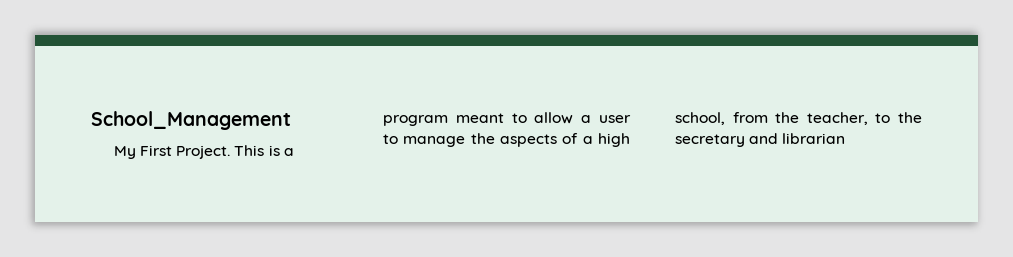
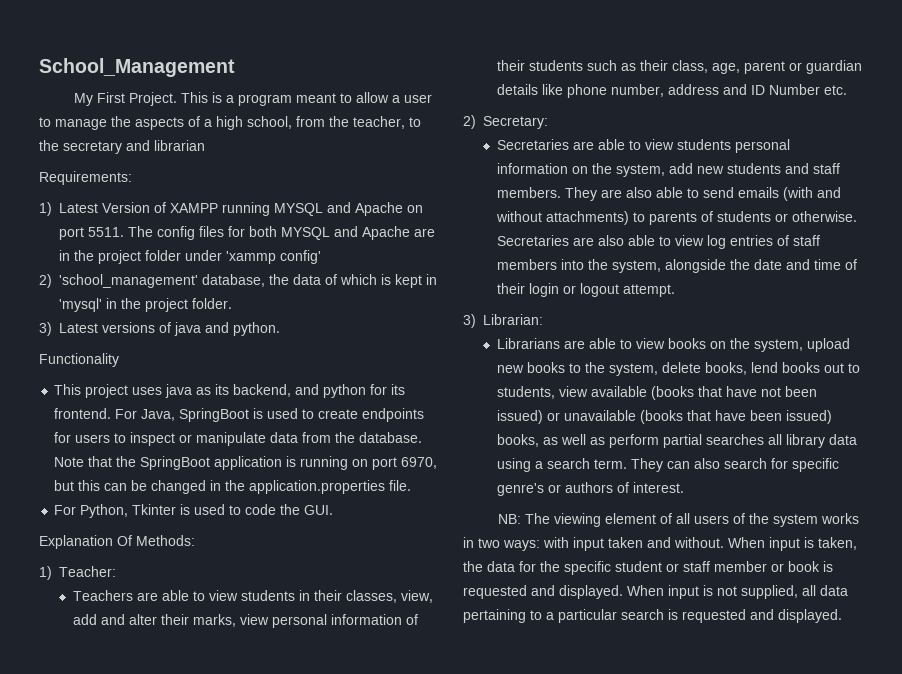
(846, 138) none -> [39,171,132,185] [39,202,423,216] [59,226,435,240] [59,250,321,264] [39,274,437,288] [59,298,232,312] [39,322,280,336] [39,353,119,367] [54,384,406,398] [54,408,425,422] [54,432,423,446] [54,456,438,470] [54,480,412,494] [54,504,334,518] [39,535,195,549] [39,566,116,580] [72,590,433,603] [72,614,418,628] [496,60,862,74] [496,84,847,98] [463,115,548,129] [496,139,790,153] [496,163,840,177] [496,187,841,201] [495,211,857,225] [496,235,820,249] [496,259,857,273] [496,283,675,297] [463,314,543,328] [496,338,850,352] [496,362,860,376] [496,386,817,400] [496,410,832,424] [496,434,857,448] [496,458,839,472] [496,482,684,496] [498,513,860,527] [463,537,857,551] [463,561,833,575] [463,585,848,599] [463,609,842,623] // Requirements: // 1) Latest Version of XAMPP running MYSQL and Apache on port 5511. The config files for both MYSQL and Apache are in the project folder under 'xammp config' // 2) 'school_management' database, the data of which is kept in 'mysql' in the project folder. // 3) Latest versions of java and python. // Functionality // This project uses java as its backend, and python for its frontend. For Java, SpringBoot is used to create endpoints for users to inspect or manipulate data from the database. Note that the SpringBoot application is running on port 6970, but this can be changed in the application.properties file. // For Python, Tkinter is used to code the GUI. // Explanation Of Methods: // 1) Teacher: // Teachers are able to view students in their classes, view, add and alter their marks, view personal information of their students such as their class, age, parent or guardian details like phone number, address and ID Number etc. // 2) Secretary: // Secretaries are able to view students personal information on the system, add new students and staff members. They are also able to send emails (with and without attachments) to parents of students or otherwise. Secretaries are also able to view log entries of staff members into the system, alongside the date and time of their login or logout attempt. // 3) Librarian: // Librarians are able to view books on the system, upload new books to the system, delete books, lend books out to students, view available (books that have not been issued) or unavailable (books that have been issued) books, as well as perform partial searches all library data using a search term. They can also search for specific genre's or authors of interest. // NB: The viewing element of all users of the system works in two ways: with input taken and without. When input is taken, the data for the specific student or staff member or book is requested and displayed. When input is not supplied, all data pertaining to a particular search is requested and displayed.

